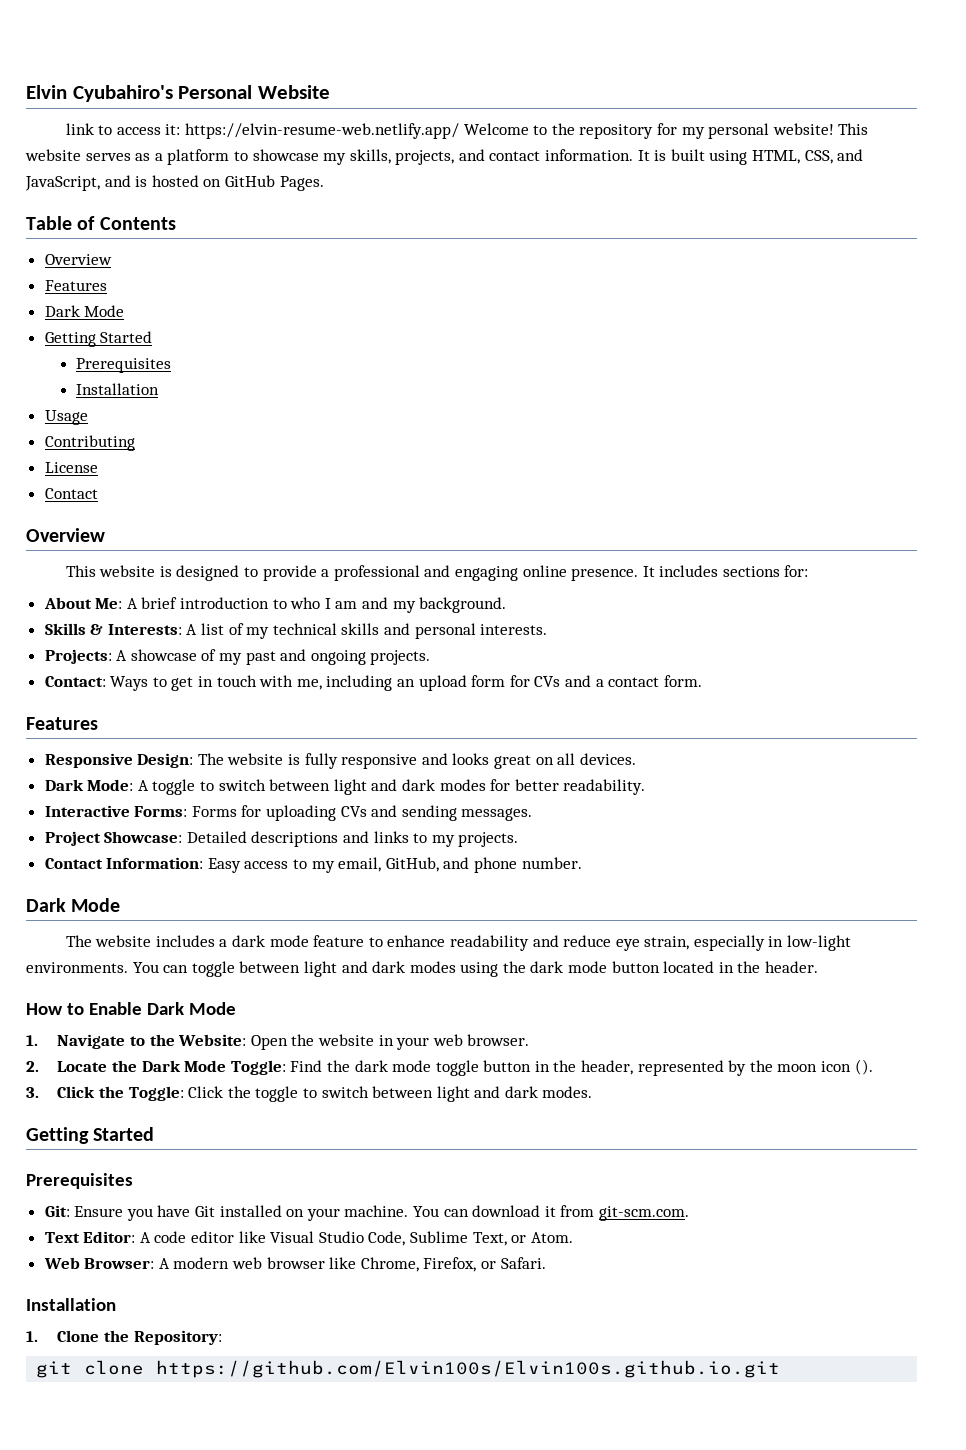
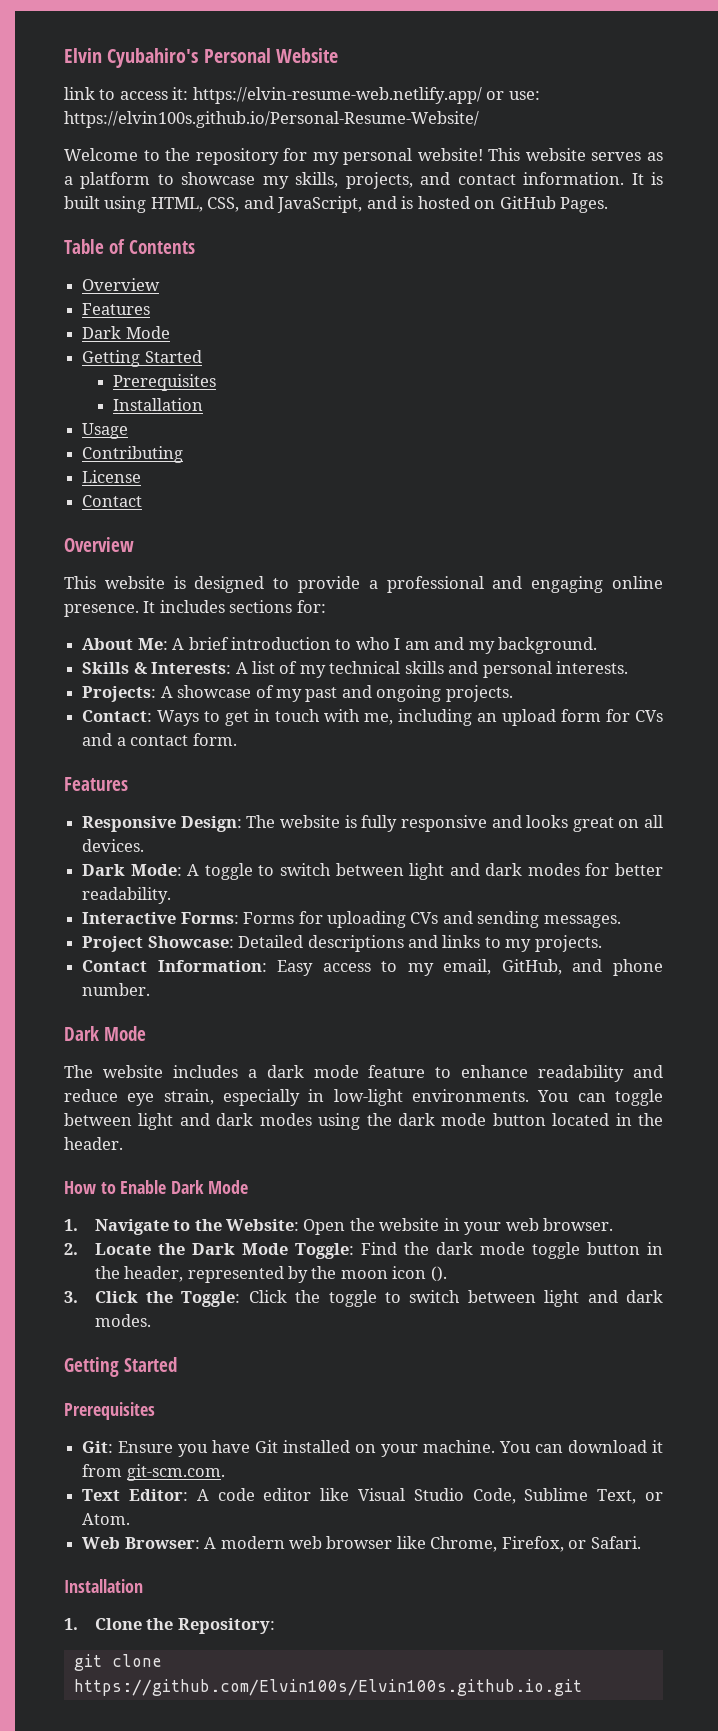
(459, 131) none -> [486,91,540,100] [64,111,479,128] or use: https://elvin100s.github.io/Personal-Resume-Website/ //

